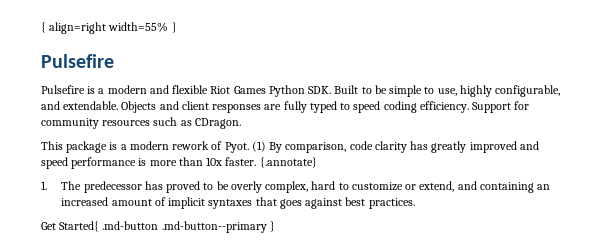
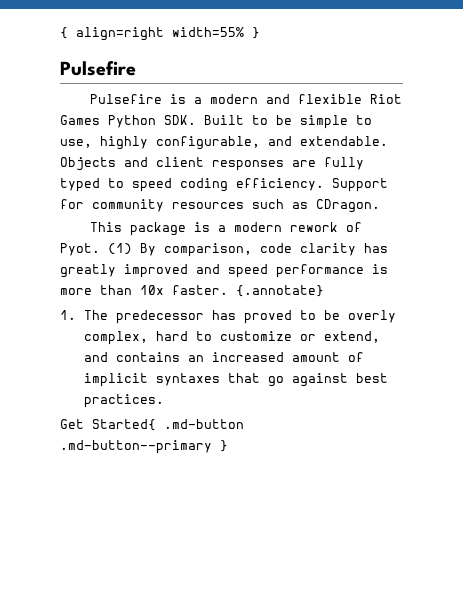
[479,182,534,193] containing -> [115,352,180,362] contains
[279,199,302,209] goes -> [267,376,284,387] go

